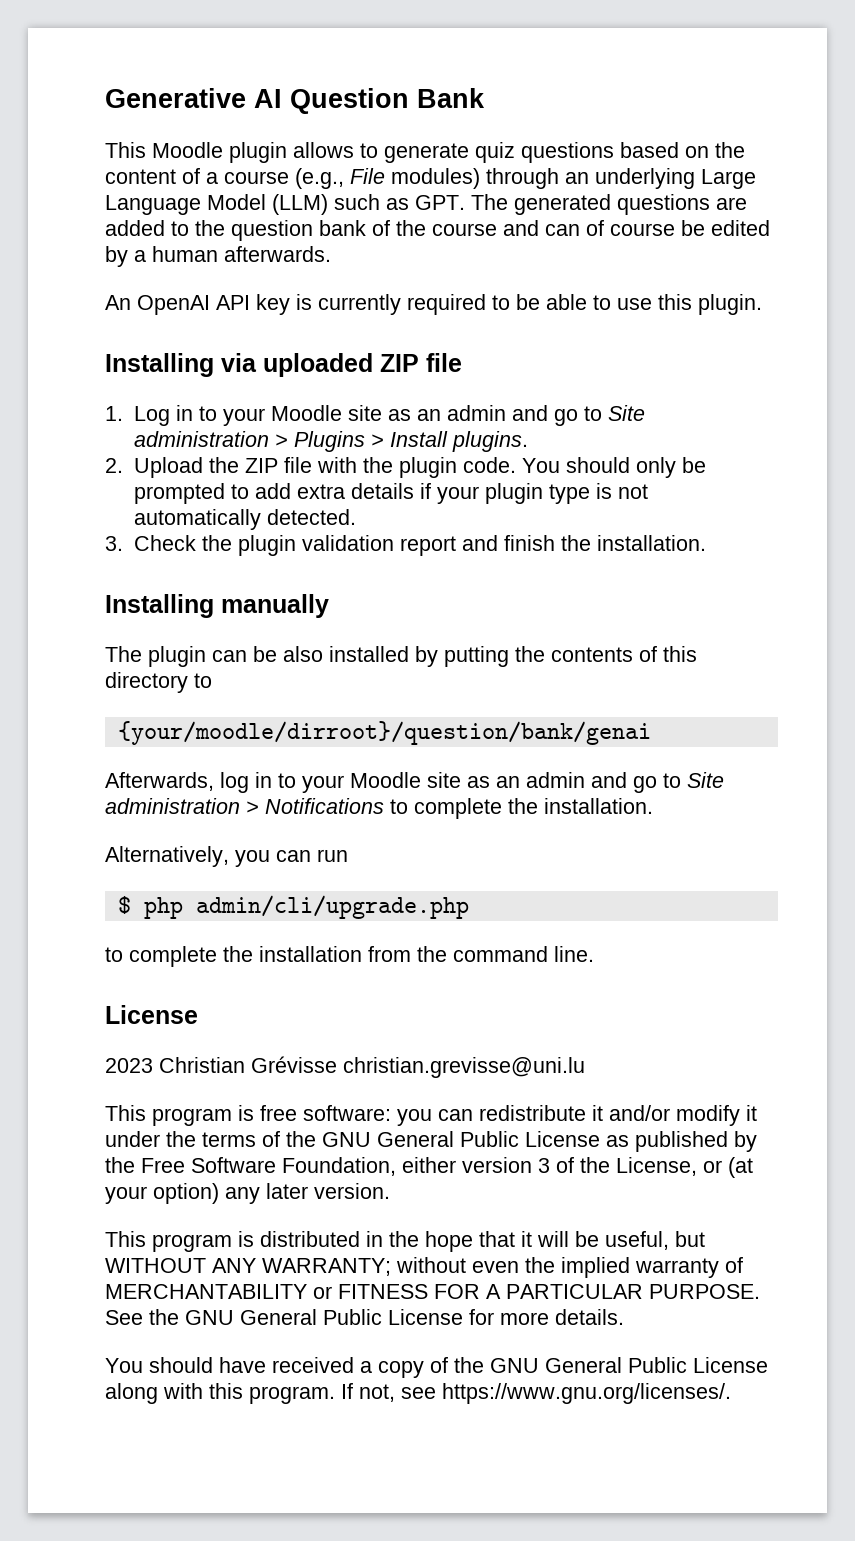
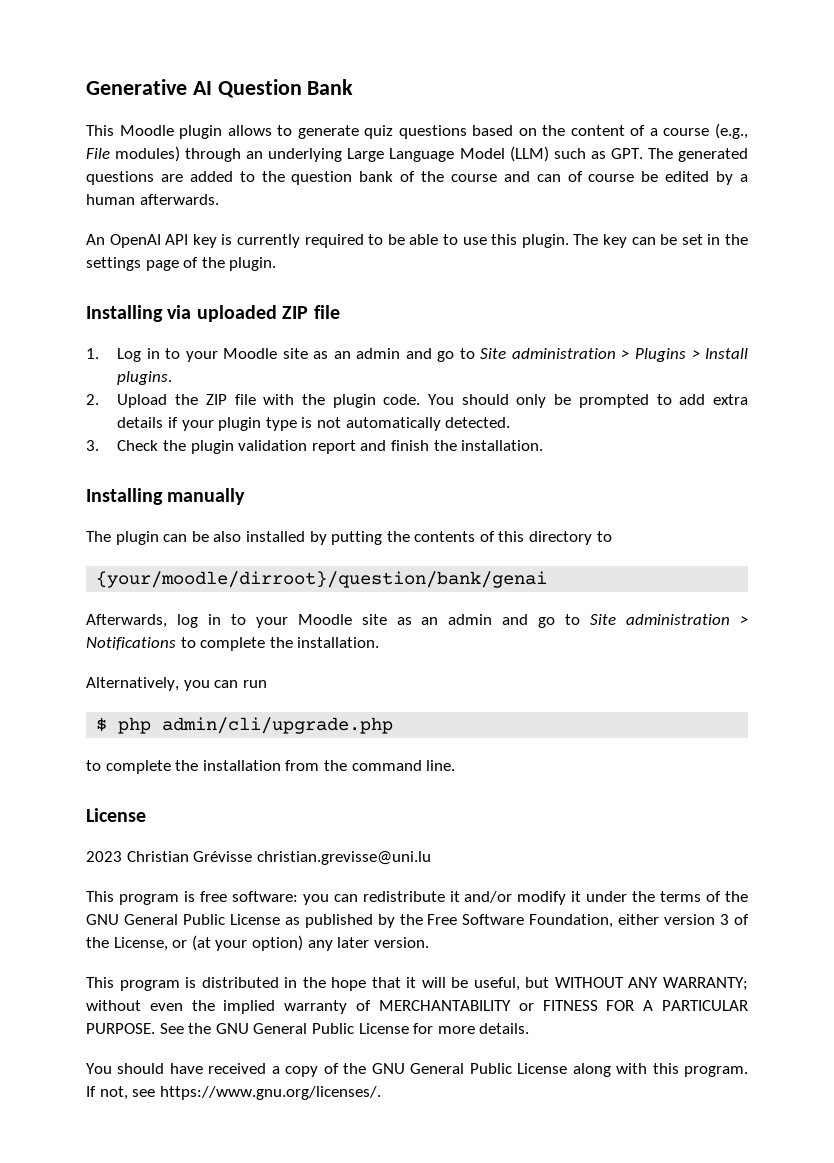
(762, 304) none -> [573,234,749,248] [86,257,277,271] The key can be set in the settings page of the plugin.

